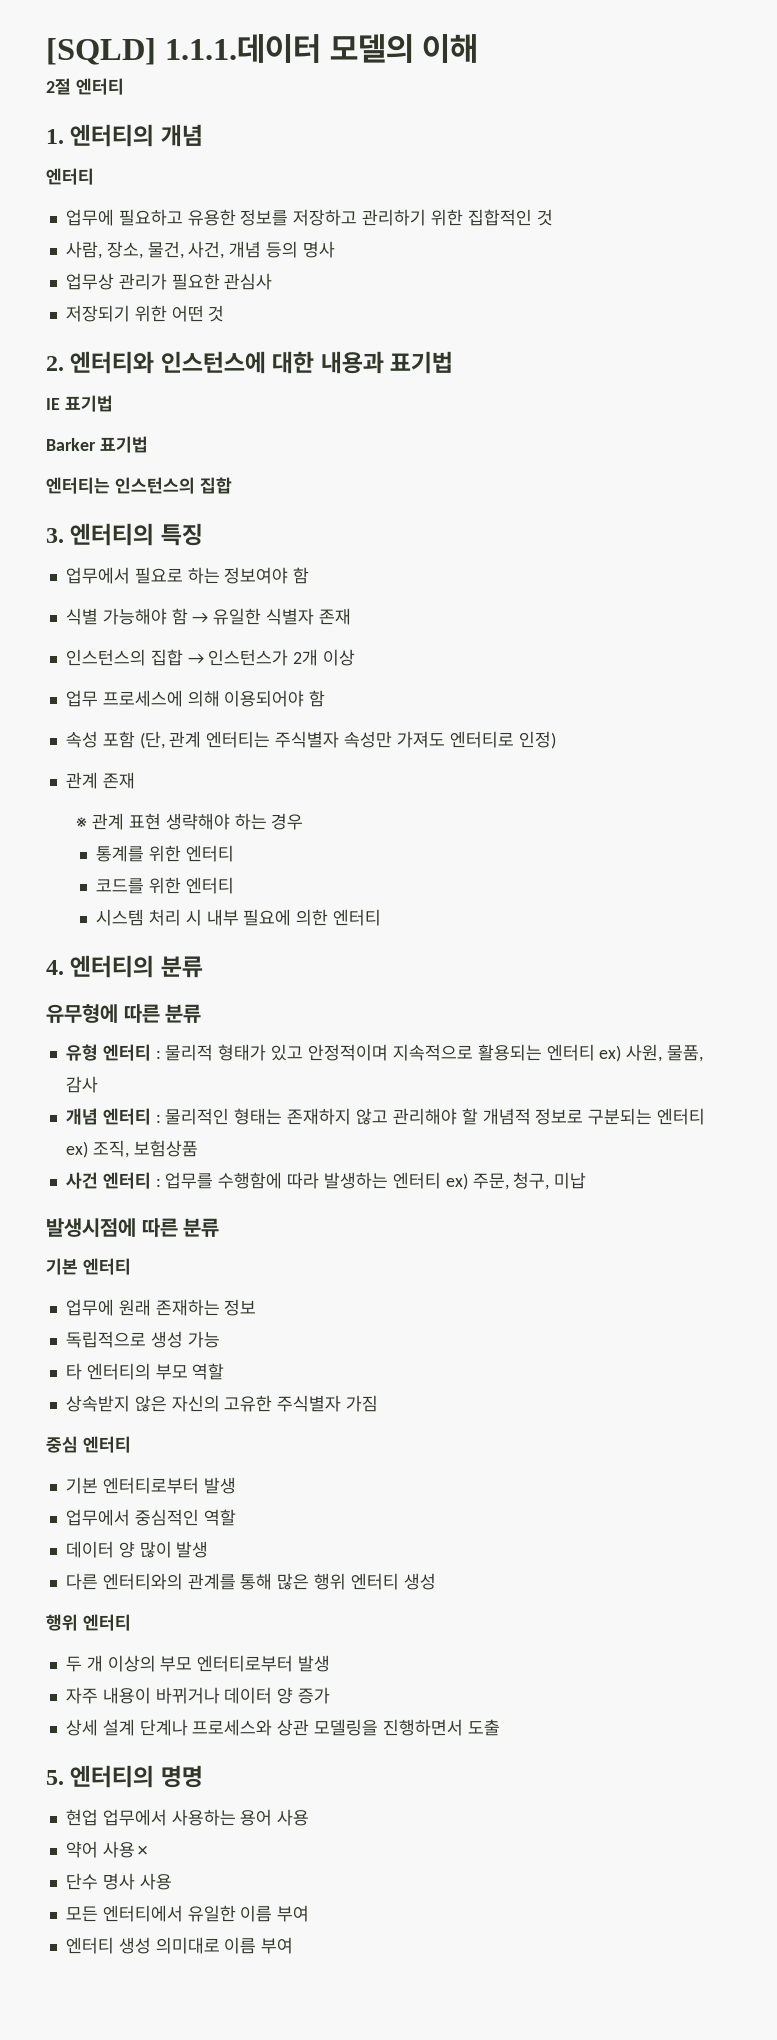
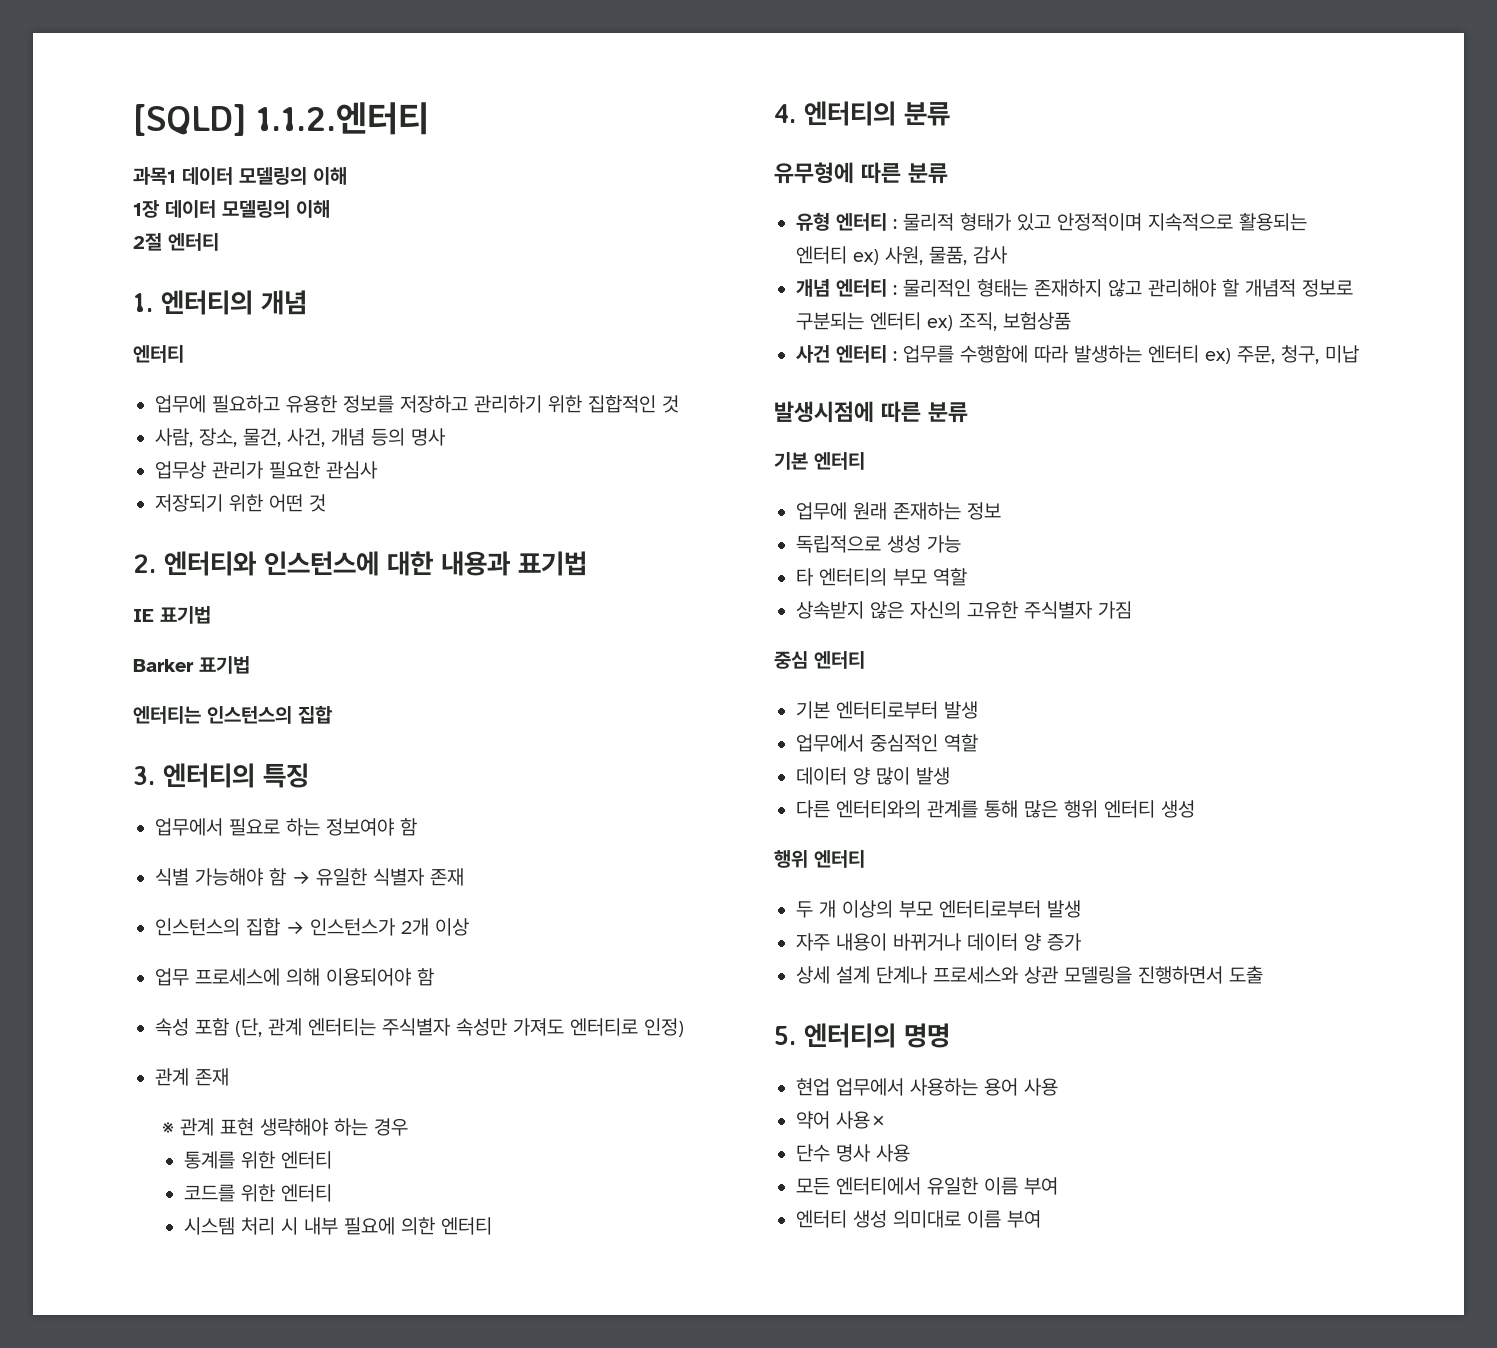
[164,34,414,63] 1.1.1.데이터 모델의 -> [256,102,429,135] [133,167,347,185] [133,200,290,218] 1.1.2.엔터티 // 과목1 데이터 모델링의 이해 // 1장 데이터 모델링의

